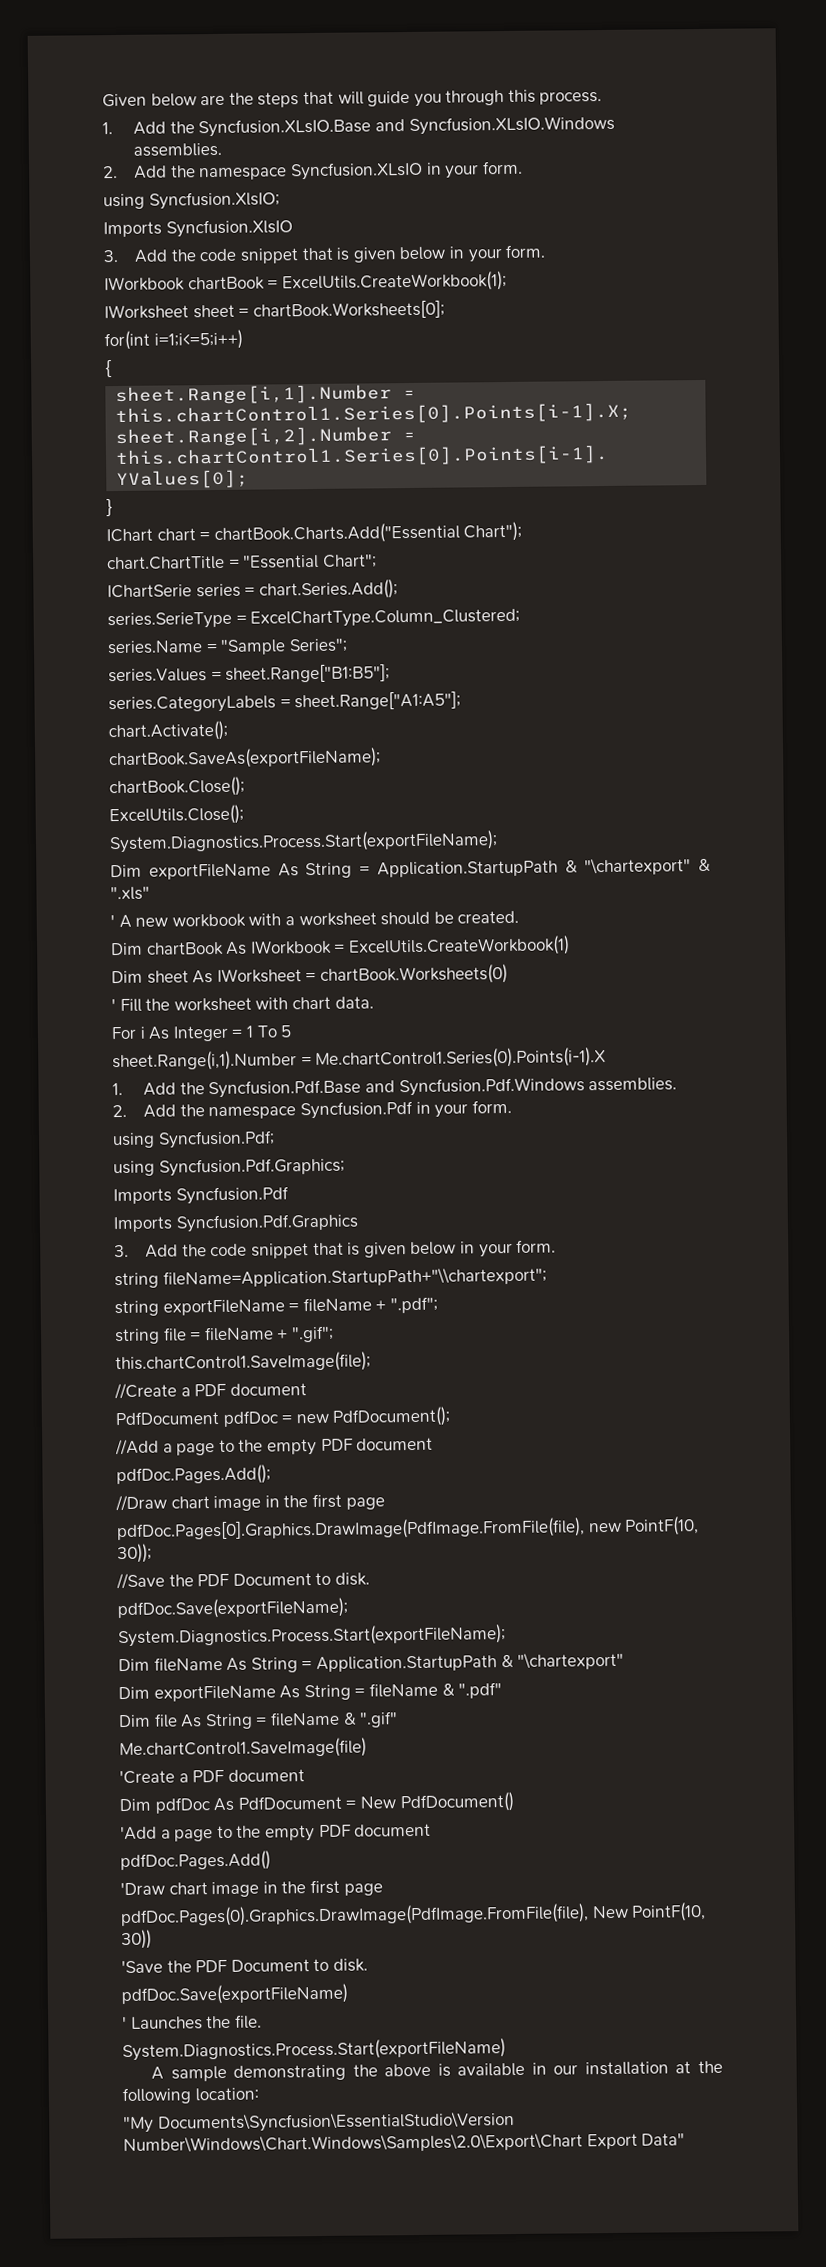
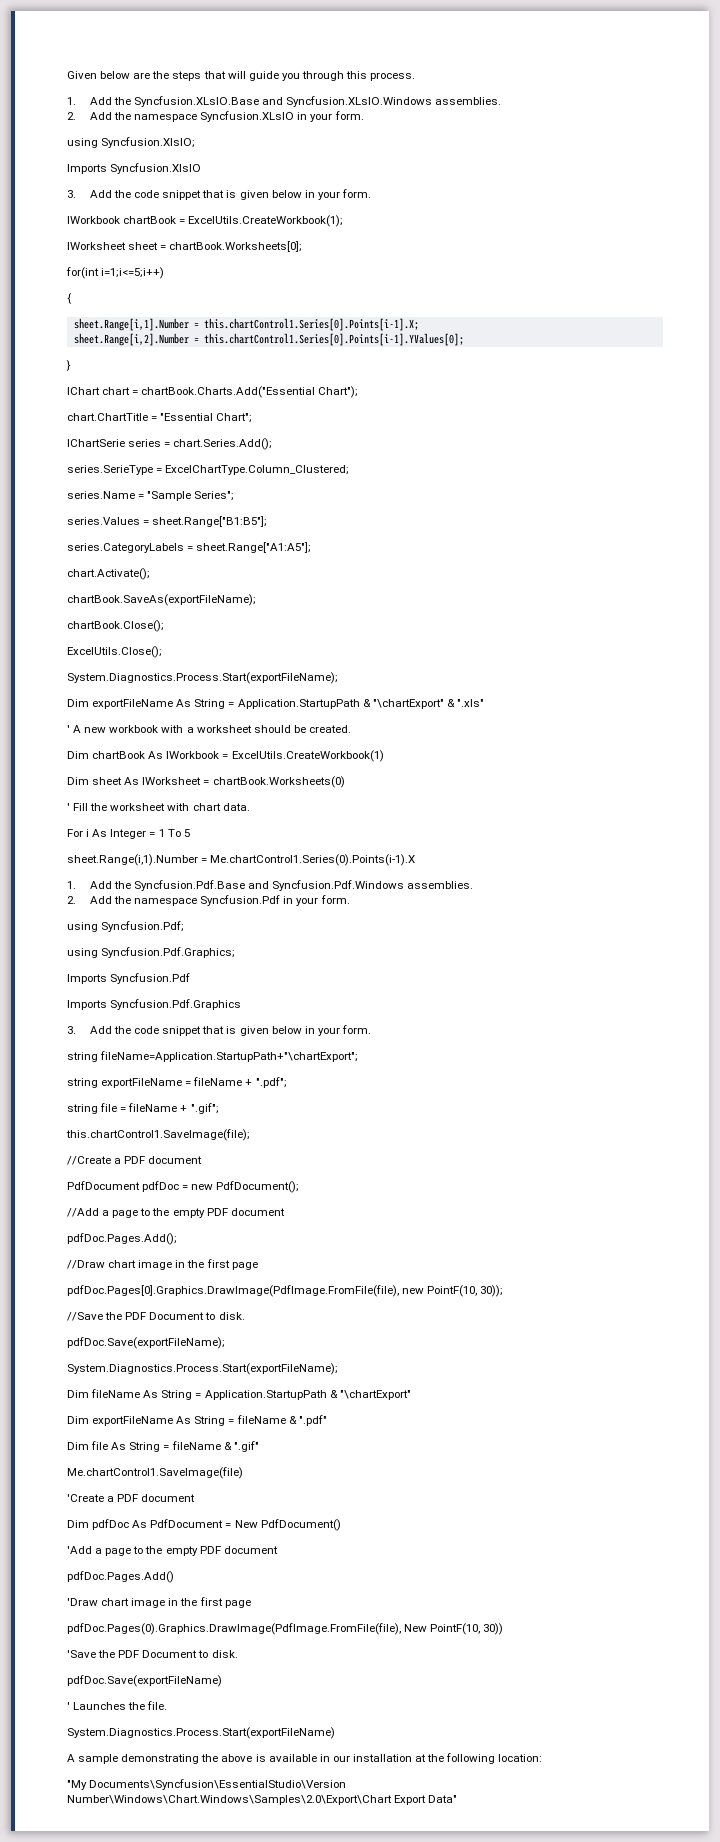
[584,857,692,876] "\chartexport" -> [372,699,444,709] "\chartExport"
[162,1266,547,1288] fileName=Application.StartupPath+"\\chartexport"; -> [100,1051,359,1062] fileName=Application.StartupPath+"\chartExport";
[517,1651,625,1670] "\chartexport" -> [339,1390,411,1400] "\chartExport"

